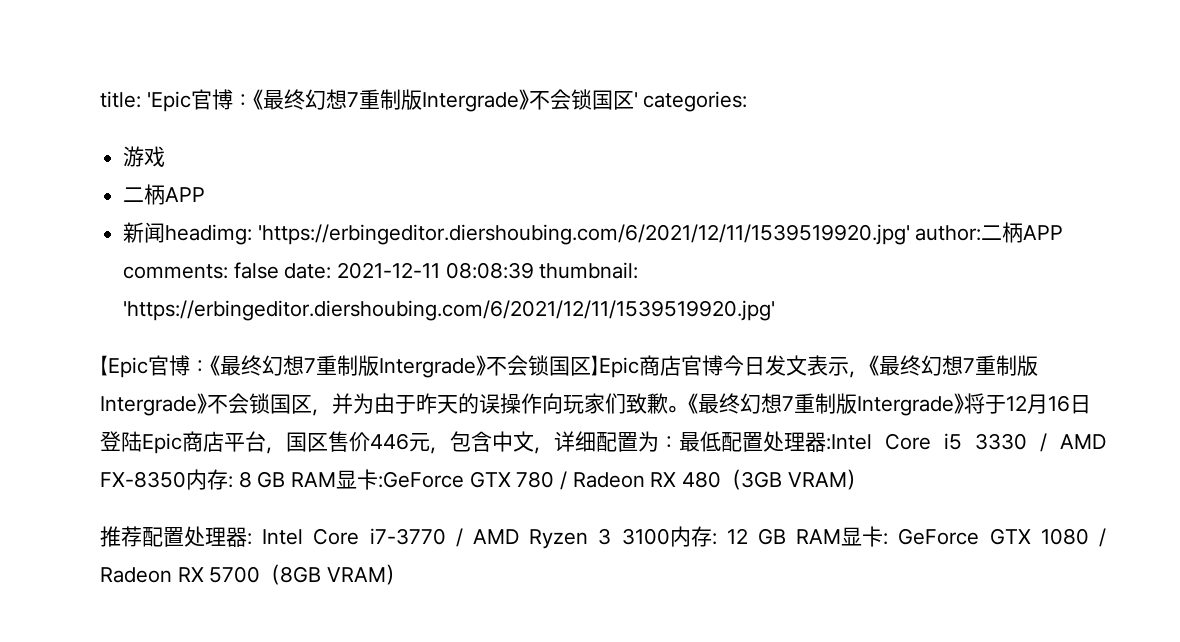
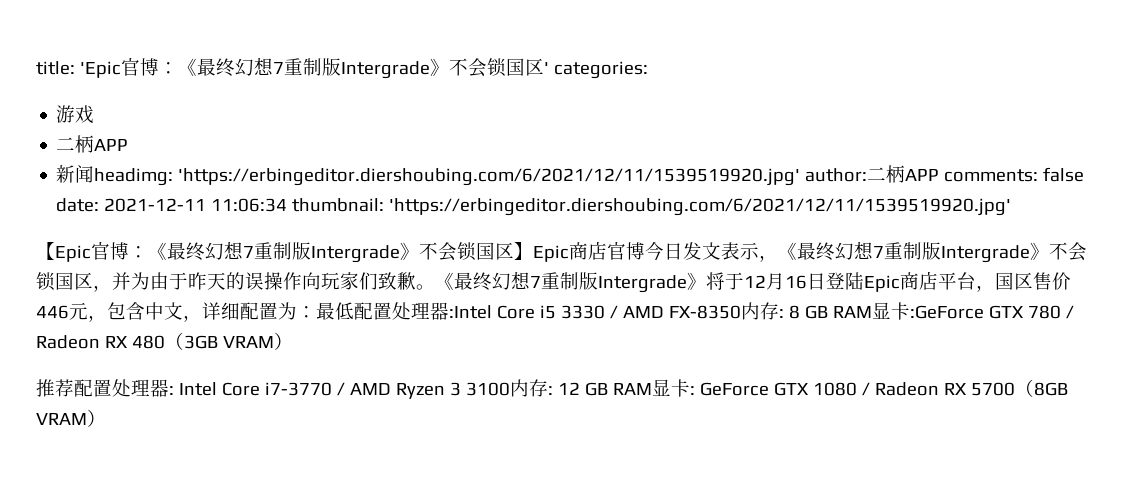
[445,262,534,279] 08:08:39 -> [211,198,288,212] 11:06:34

